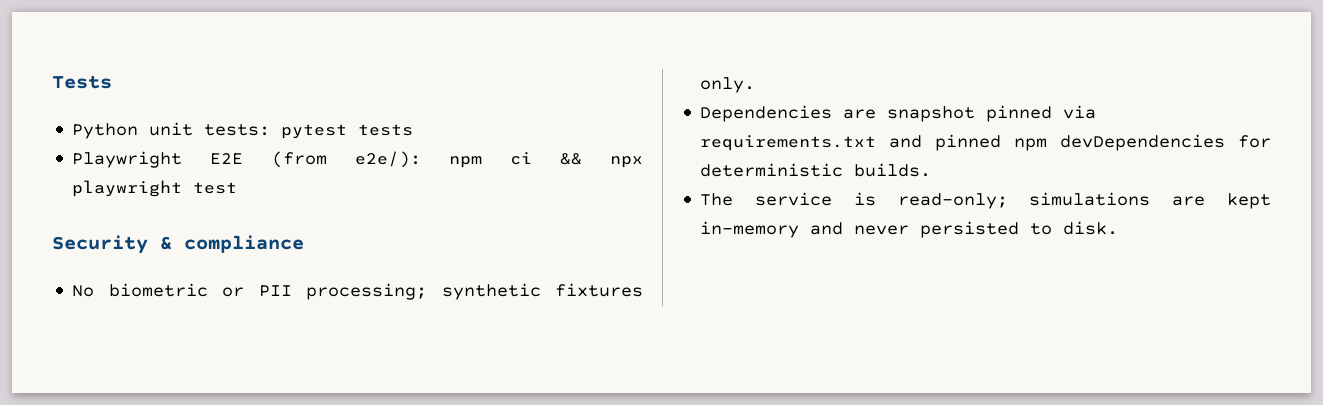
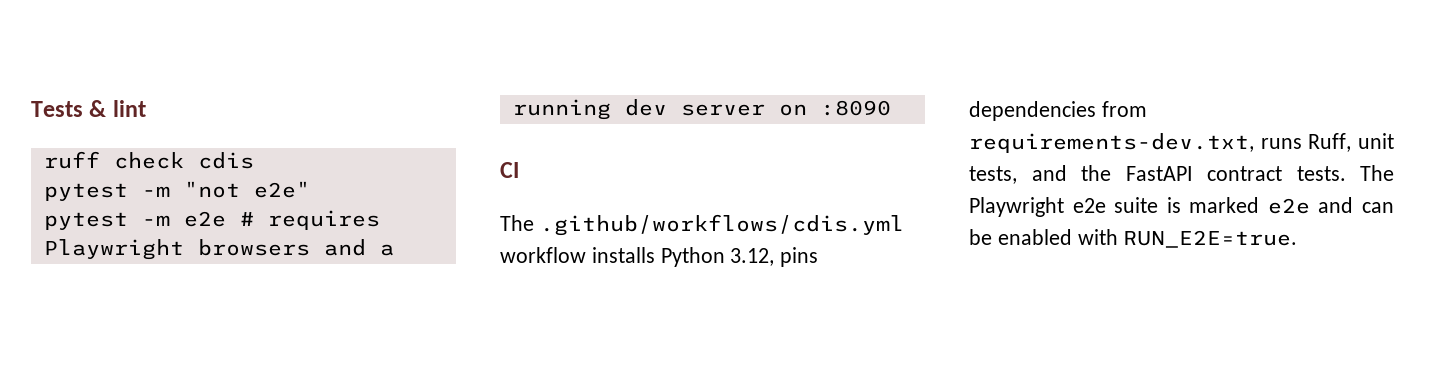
[72,122,414,139] [72,151,643,168] [72,180,238,197] [52,235,304,254] [72,283,643,300] [700,77,756,93] [700,105,1097,122] [700,134,1271,151] [700,163,932,177] [700,192,1271,209] [700,221,1119,238] // Python unit tests: pytest tests // Playwright E2E (from e2e/): npm ci && npx playwright test // Security & compliance // No biometric or PII processing; synthetic fixtures only. // Dependencies are snapshot pinned via requirements.txt and pinned npm devDependencies for deterministic builds. // The service is read-only; simulations are kept in-memory and never persisted to disk. -> [89,100,146,117] [43,151,254,169] [43,181,310,201] [43,210,380,230] [43,239,394,260] [512,99,891,120] [500,162,519,178] [500,214,904,236] [500,247,819,267] [969,101,1147,121] [969,133,1394,153] [969,165,1394,184] [969,197,1394,217] [969,229,1298,248] & lint // ruff check cdis // pytest -m "not e2e" // pytest -m e2e # requires Playwright browsers and a running dev server on :8090 // CI // The .github/workflows/cdis.yml workflow installs Python 3.12, pins dependencies from requirements-dev.txt, runs Ruff, unit tests, and the FastAPI contract tests. The Playwright e2e suite is marked e2e and can be enabled with RUN_E2E=true.

